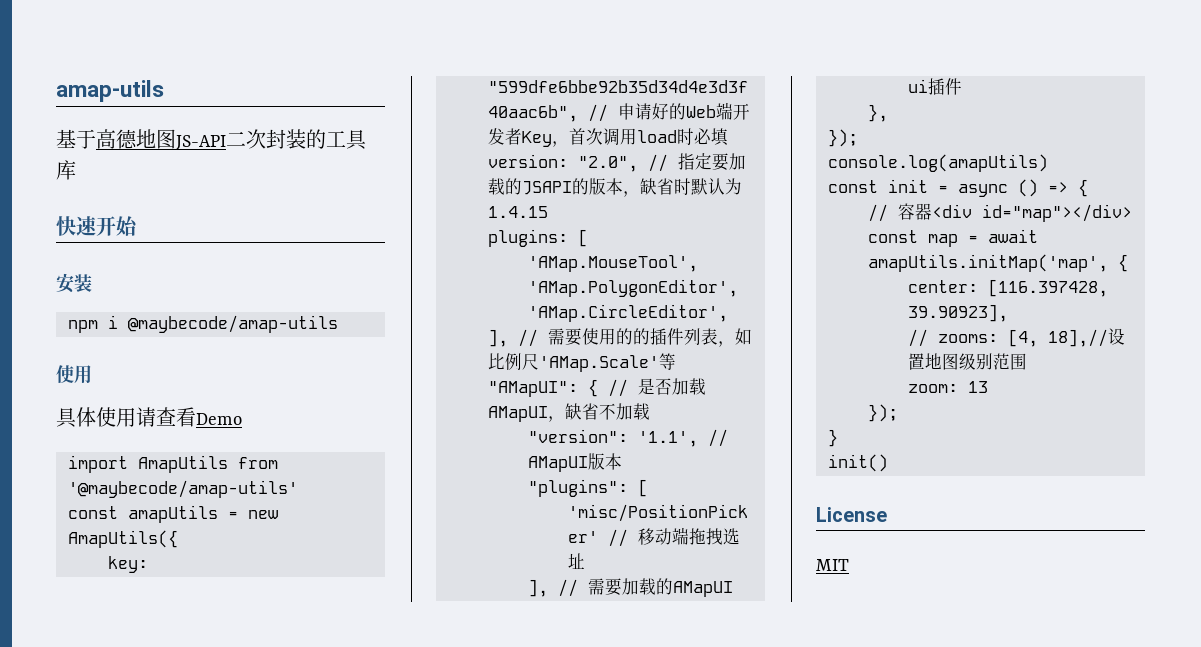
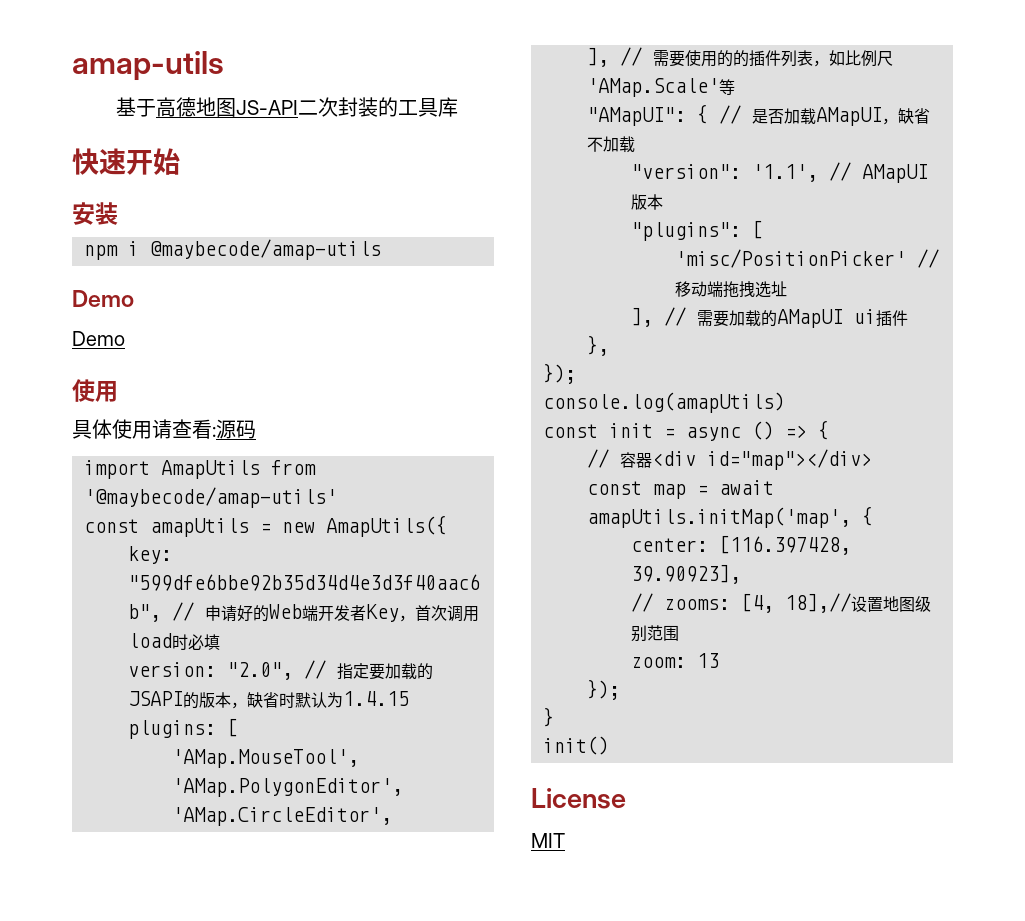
(338, 324) none -> [72,290,134,307] [72,331,125,346] // Demo // Demo
[196,413,242,425] Demo -> [212,419,256,439] :源码

